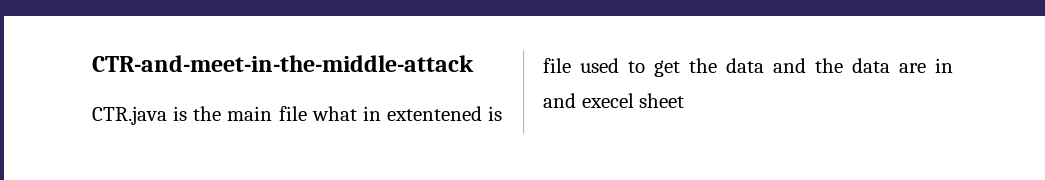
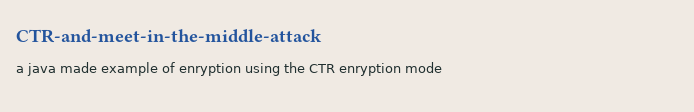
[92,106,502,125] [543,58,953,77] [543,93,685,108] CTR.java is the main file what in extentened is file used to get the data and the data are in and execel sheet -> [16,62,442,76] a java made example of enryption using the CTR enryption mode

